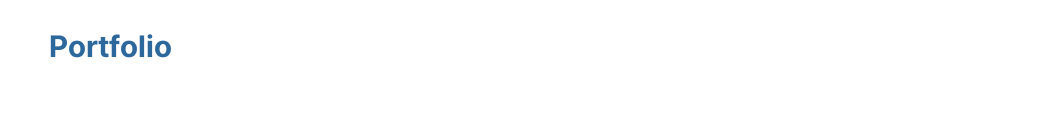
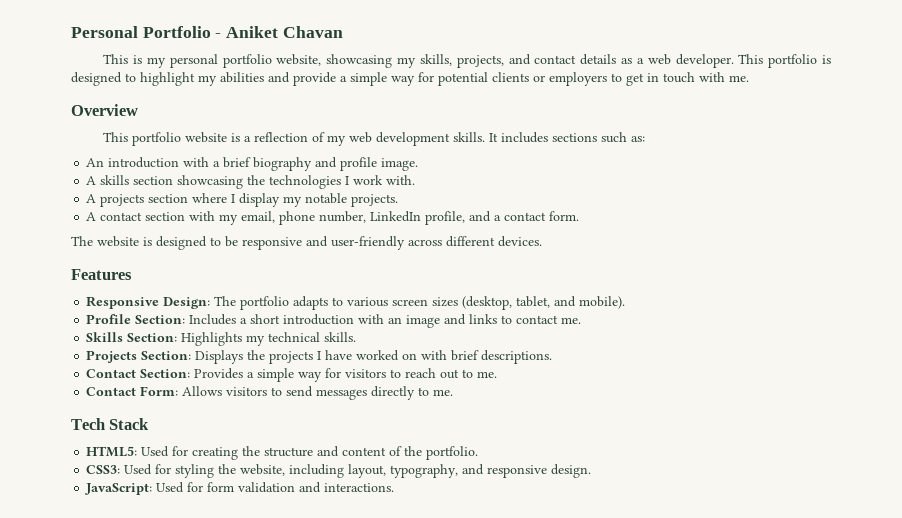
[49,34,172,58] Portfolio -> [71,26,343,38] [103,54,832,68] [71,72,749,86] [71,104,138,116] [103,132,646,146] [86,157,419,171] [86,175,416,189] [86,193,399,207] [86,211,580,225] [71,236,542,250] [71,269,132,280] [86,296,626,310] [86,314,582,328] [86,332,357,346] [86,350,553,364] [86,368,498,382] [86,386,454,400] [71,418,150,430] [86,446,479,460] [86,464,592,478] [85,482,395,495] Personal Portfolio - Aniket Chavan // This is my personal portfolio website, showcasing my skills, projects, and contact details as a web developer. This portfolio is designed to highlight my abilities and provide a simple way for potential clients or employers to get in touch with me. // Overview // This portfolio website is a reflection of my web development skills. It includes sections such as: // An introduction with a brief biography and profile image. // A skills section showcasing the technologies I work with. // A projects section where I display my notable projects. // A contact section with my email, phone number, LinkedIn profile, and a contact form. // The website is designed to be responsive and user-friendly across different devices. // Features // Responsive Design: The portfolio adapts to various screen sizes (desktop, tablet, and mobile). // Profile Section: Includes a short introduction with an image and links to contact me. // Skills Section: Highlights my technical skills. // Projects Section: Displays the projects I have worked on with brief descriptions. // Contact Section: Provides a simple way for visitors to reach out to me. // Contact Form: Allows visitors to send messages directly to me. // Tech Stack // HTML5: Used for creating the structure and content of the portfolio. // CSS3: Used for styling the website, including layout, typography, and responsive design. // JavaScript: Used for form validation and interactions.

